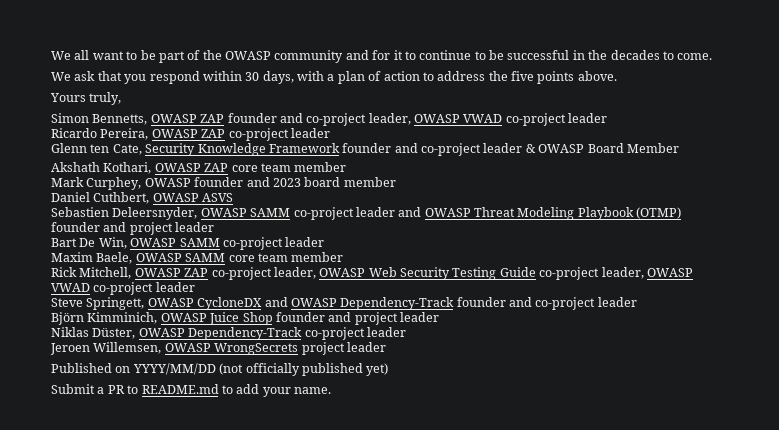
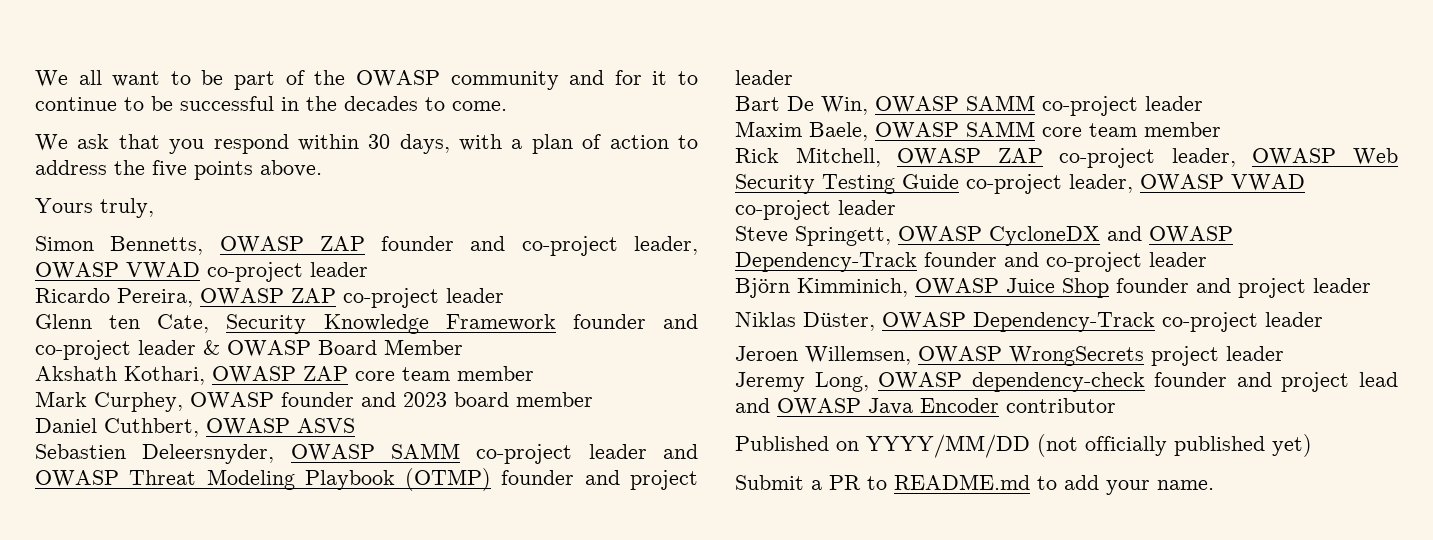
(386, 347) none -> [735,372,1398,392] [735,398,1116,415] // Jeremy Long, OWASP dependency-check founder and project lead and OWASP Java Encoder contributor

